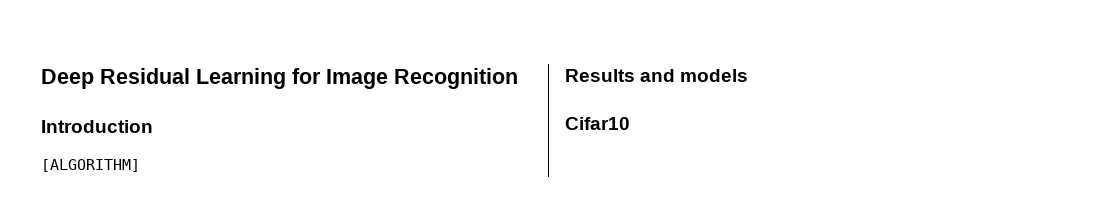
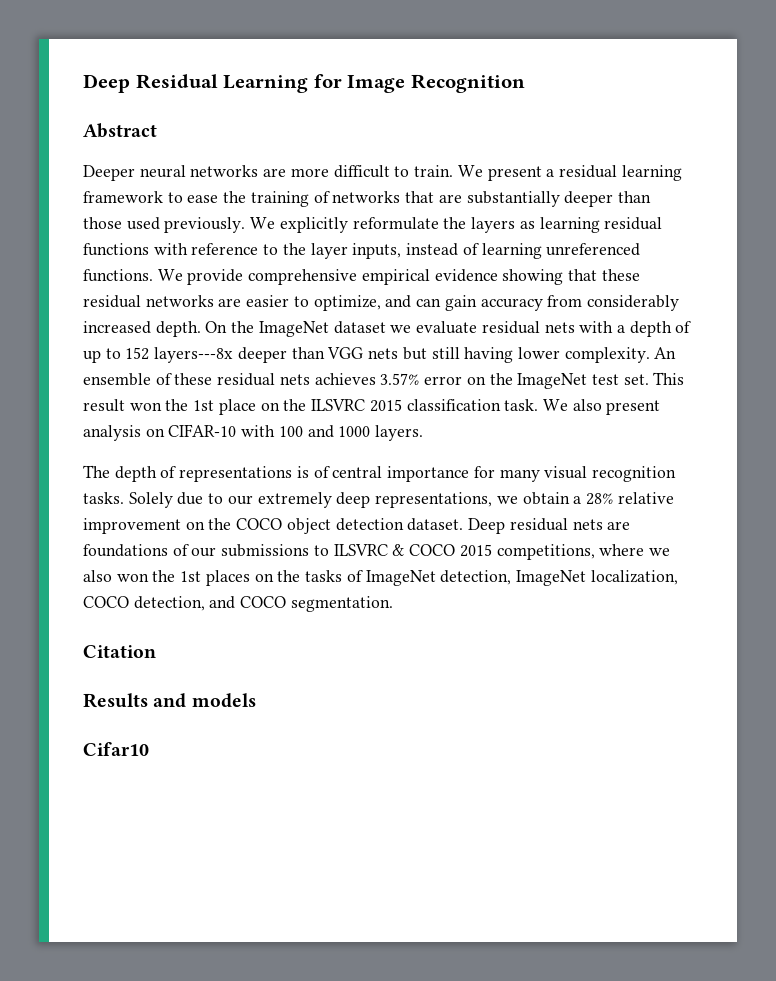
[41,120,153,133] [41,159,140,172] Introduction // [ALGORITHM] -> [83,123,157,138] [83,165,682,181] [83,191,651,207] [83,217,663,233] [83,243,641,259] [83,269,640,285] [83,295,679,311] [83,321,692,337] [83,347,677,363] [83,372,685,389] [83,399,661,415] [83,424,424,441] [83,465,676,482] [83,492,674,508] [83,518,631,534] [83,544,670,560] [83,570,678,586] [83,596,393,612] [83,645,156,658] Abstract // Deeper neural networks are more difficult to train. We present a residual learning framework to ease the training of networks that are substantially deeper than those used previously. We explicitly reformulate the layers as learning residual functions with reference to the layer inputs, instead of learning unreferenced functions. We provide comprehensive empirical evidence showing that these residual networks are easier to optimize, and can gain accuracy from considerably increased depth. On the ImageNet dataset we evaluate residual nets with a depth of up to 152 layers---8x deeper than VGG nets but still having lower complexity. An ensemble of these residual nets achieves 3.57% error on the ImageNet test set. This result won the 1st place on the ILSVRC 2015 classification task. We also present analysis on CIFAR-10 with 100 and 1000 layers. // The depth of representations is of central importance for many visual recognition tasks. Solely due to our extremely deep representations, we obtain a 28% relative improvement on the COCO object detection dataset. Deep residual nets are foundations of our submissions to ILSVRC & COCO 2015 competitions, where we also won the 1st places on the tasks of ImageNet detection, ImageNet localization, COCO detection, and COCO segmentation. // Citation

